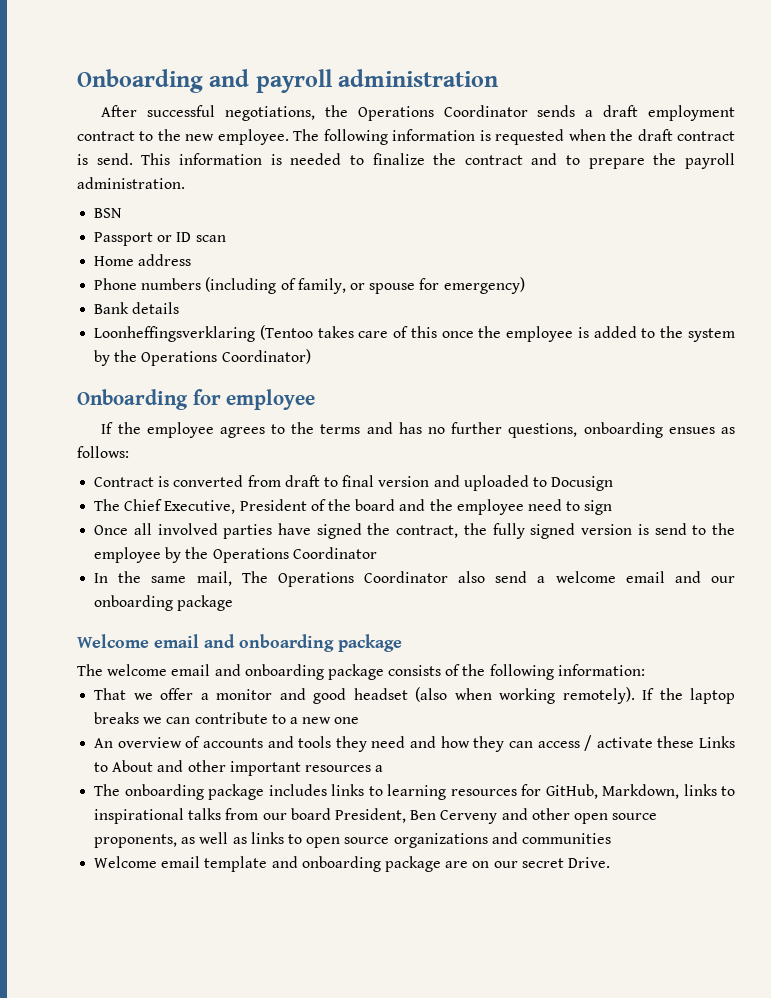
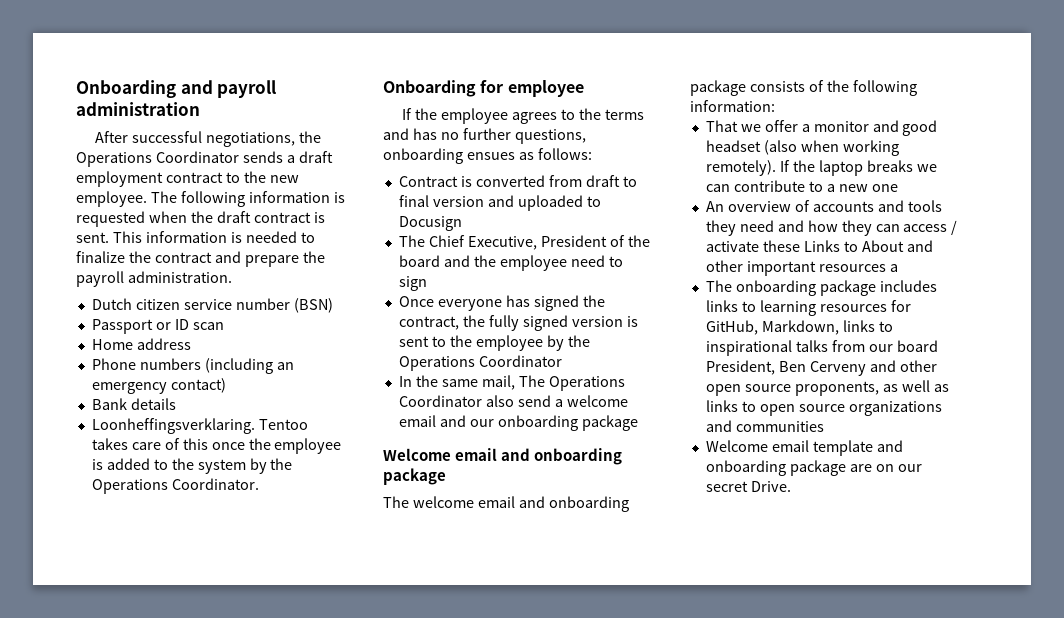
[96,153,133,165] send. -> [76,232,109,243] sent.
[566,155,581,165] to -> (241, 257) none
[94,208,123,218] BSN -> [91,298,333,313] Dutch citizen service number (BSN)
[280,277,525,294] of family, or spouse for emergency) -> [276,362,294,370] [91,378,226,394] an emergency contact)
[94,325,313,342] Loonheffingsverklaring (Tentoo -> [91,418,308,434] Loonheffingsverklaring. Tentoo
[221,349,311,364] Coordinator) -> [171,478,259,490] Coordinator.
[133,523,311,539] all involved parties have -> [437,295,530,311] everyone has
[654,523,687,535] send -> [398,336,429,347] sent

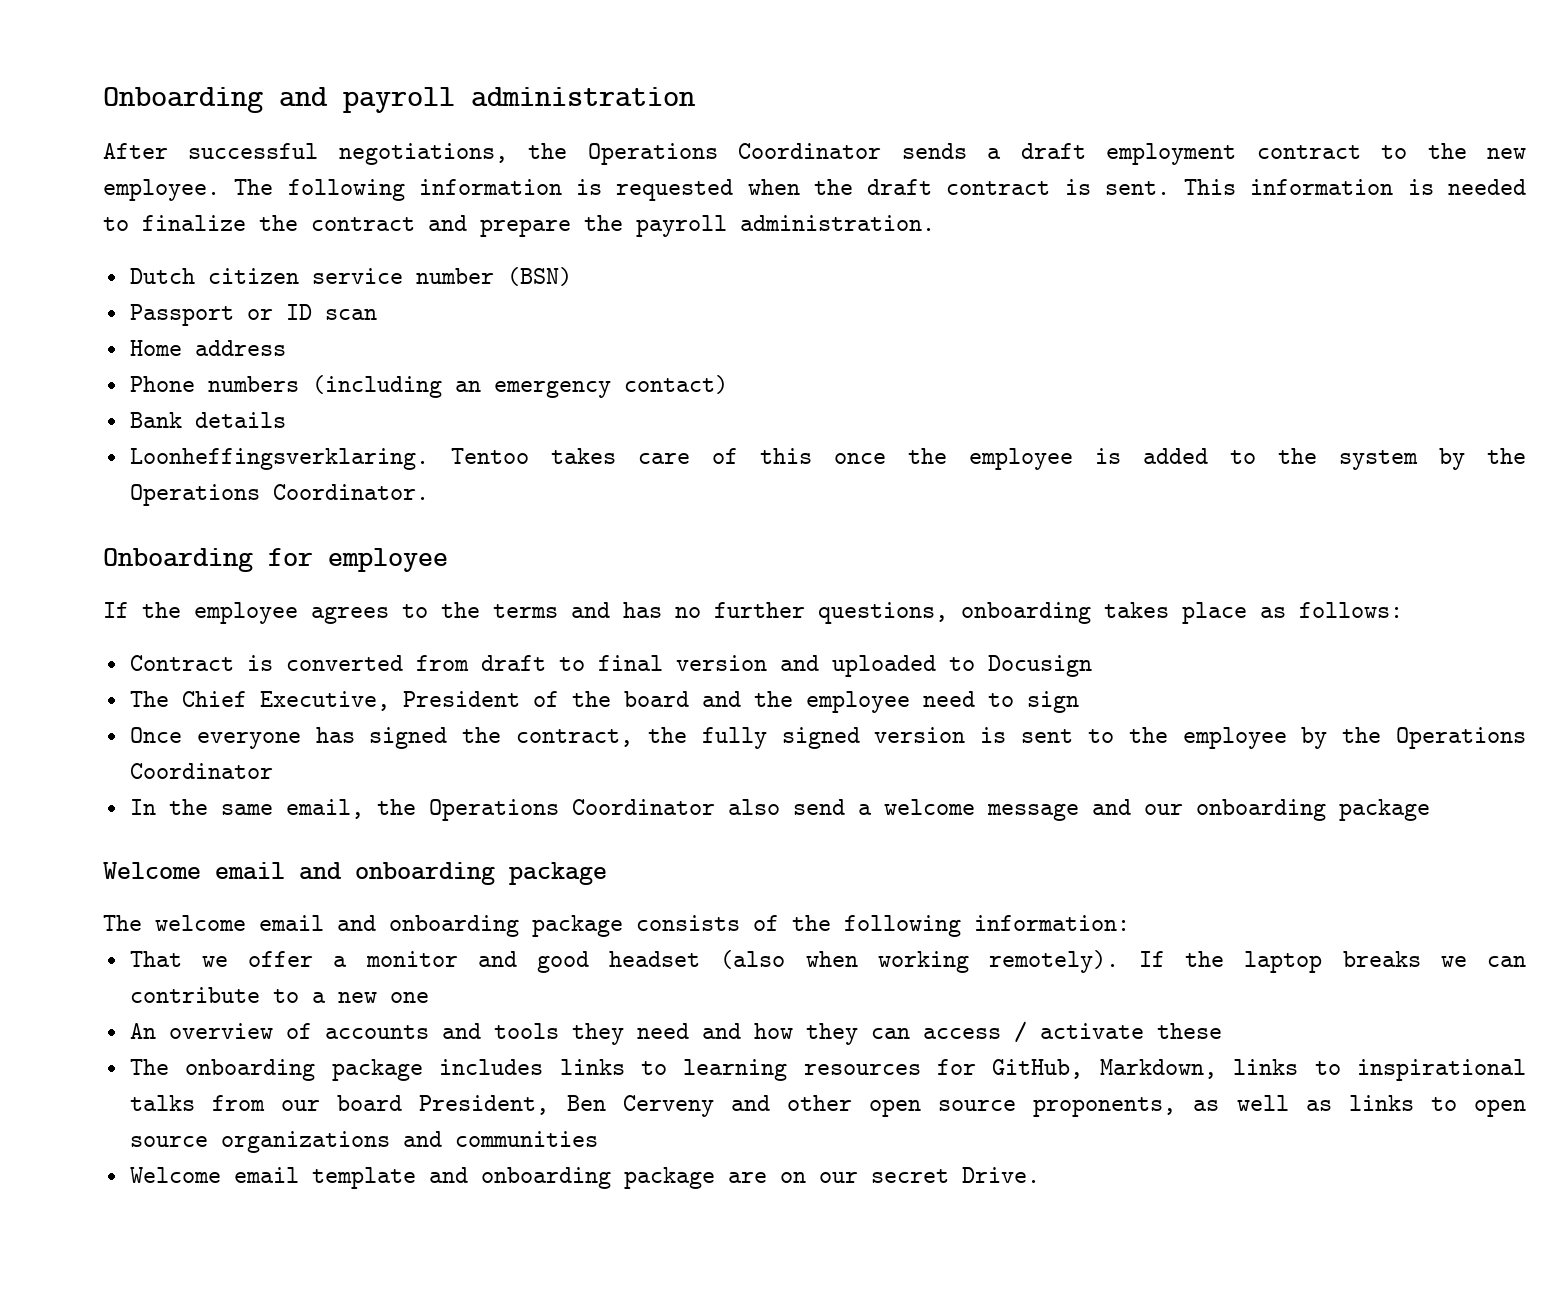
[466,152,515,160] ensues -> [1104,602,1247,624] takes place
[481,375,545,390] mail, The -> [285,799,416,819] email, the
[398,415,436,427] email -> [986,803,1079,821] message
[803,240,933,252] [705,260,898,276] Links to About and other important resources a -> (1222, 1031) none

